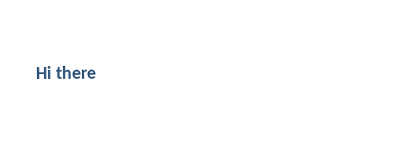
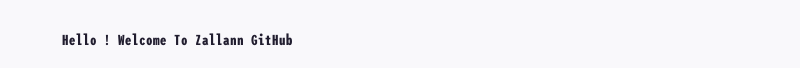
[35,65,96,80] Hi there -> [62,33,293,46] Hello ! Welcome To Zallann GitHub

